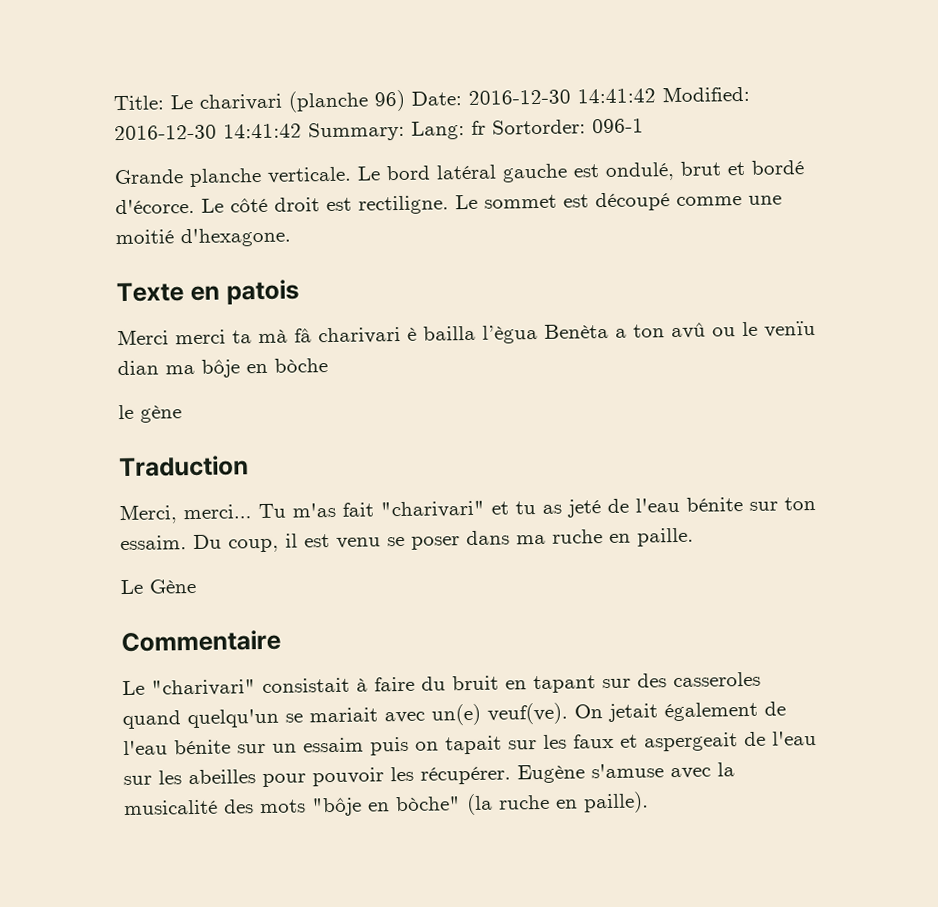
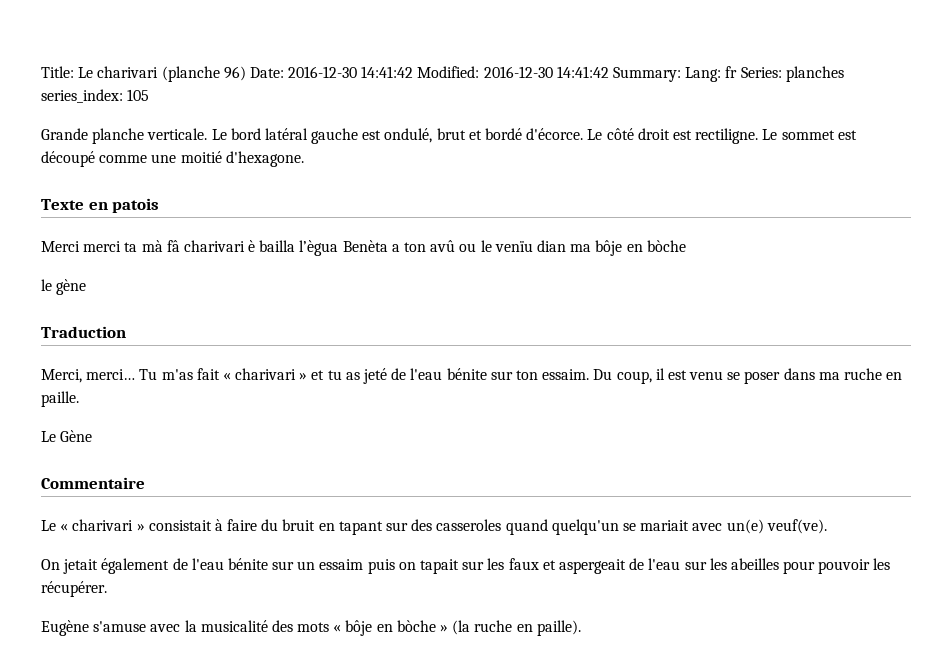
[492,118,644,135] Sortorder: 096-1 -> [740,66,844,82] [41,89,150,103] Series: planches series_index: 105
[380,500,485,519] "charivari" -> [222,368,308,380] « charivari »
[151,679,256,697] "charivari" -> [60,519,145,531] « charivari »
(568, 713) none -> (827, 526) //
(511, 775) none -> (107, 589) //
[311,796,461,817] "bôje en bòche" -> [333,620,449,636] « bôje en bòche »

